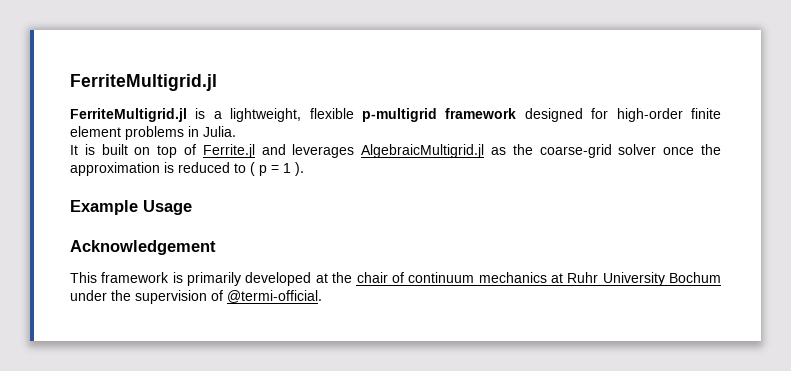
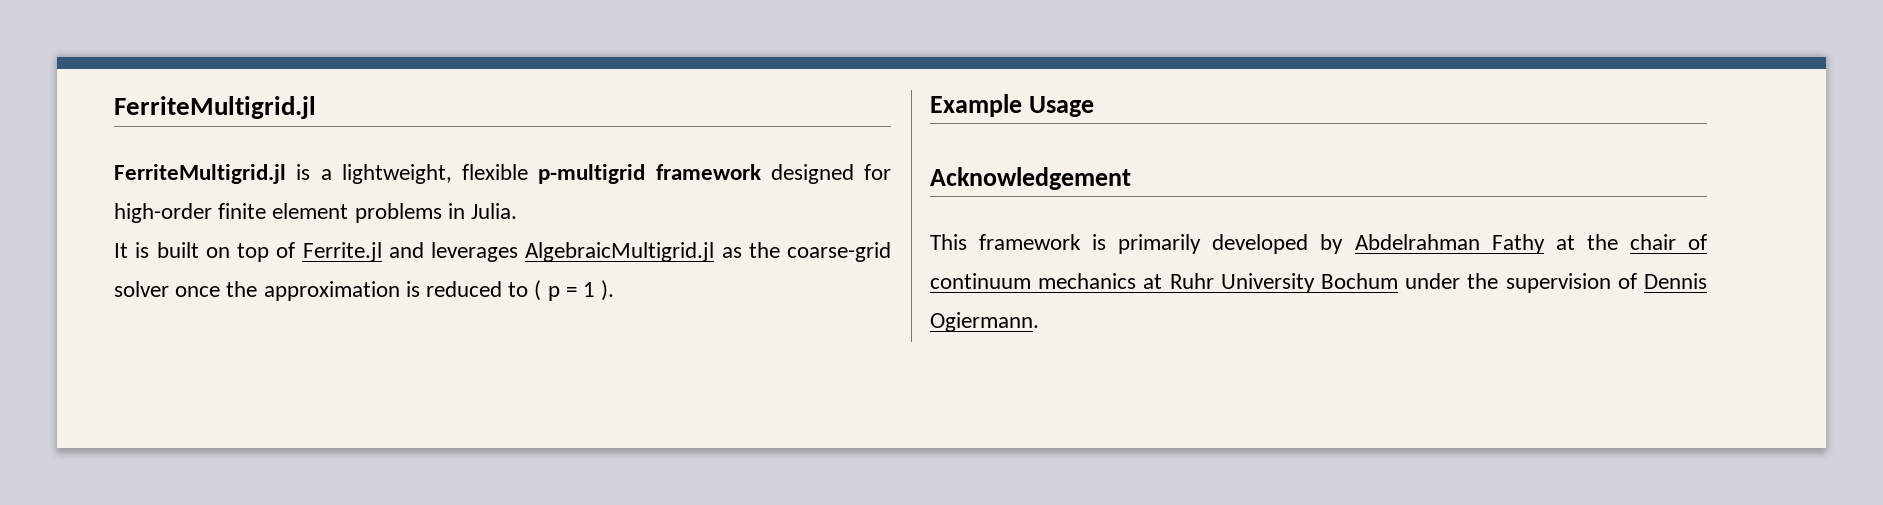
(312, 279) none -> [1320,234,1545,254] by Abdelrahman Fathy
[227,290,322,303] @termi-official. -> [1644,273,1707,289] [930,312,1039,332] Dennis Ogiermann.

